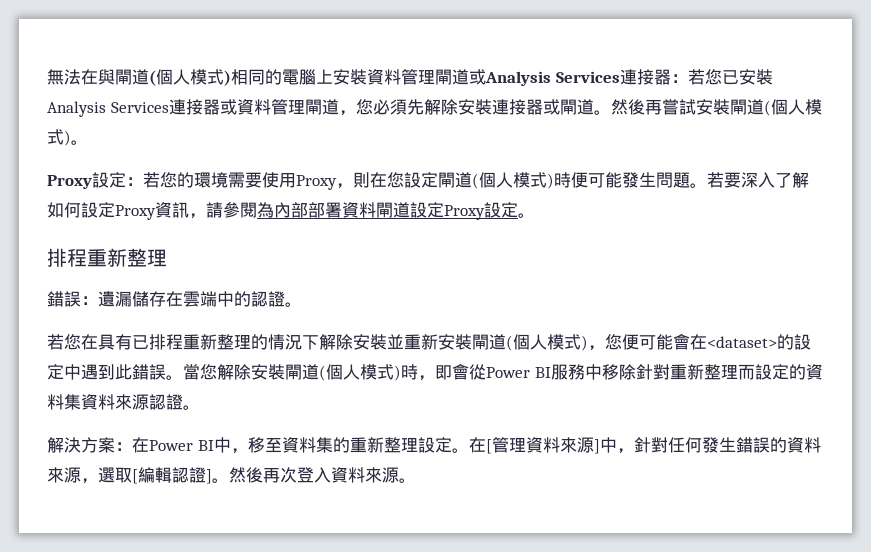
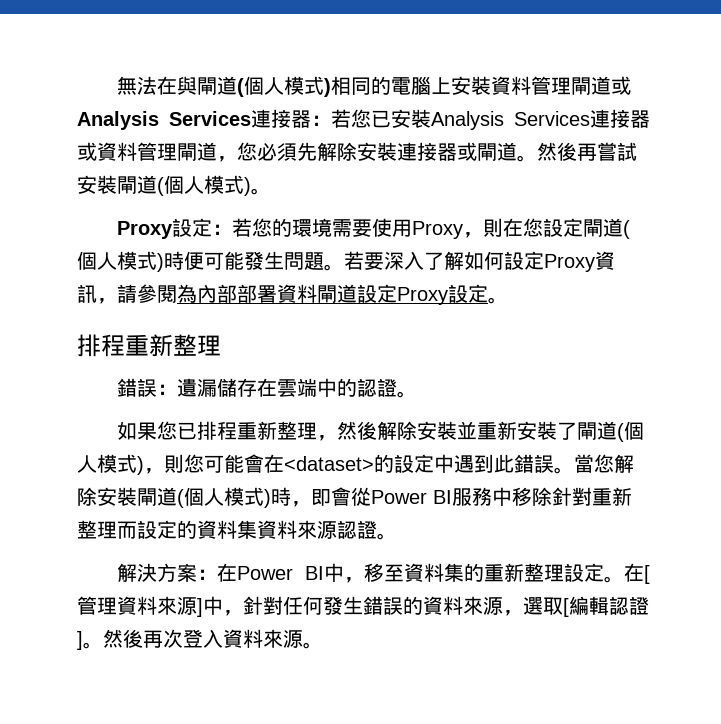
[47,334,132,350] 若您在具有 -> [117,421,178,440] 如果您
[251,334,319,350] 的情況下 -> [317,421,378,441] ，然後
(472, 342) none -> [557,422,578,440] 了
[605,334,639,350] 您便 -> [164,454,204,473] 則您

